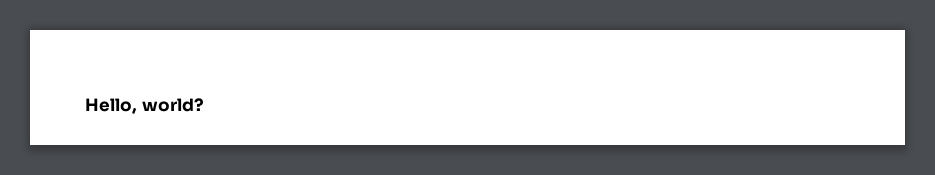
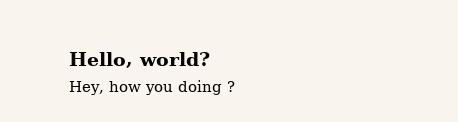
(204, 105) none -> [69,80,235,95] // Hey, how you doing ?

